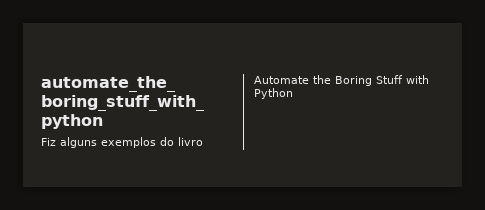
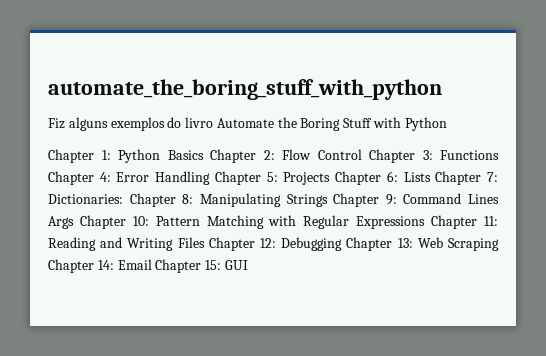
(293, 93) none -> [48,149,499,163] [48,171,499,185] [48,193,499,207] [48,215,499,229] [48,237,499,251] [48,259,248,273] // Chapter 1: Python Basics Chapter 2: Flow Control Chapter 3: Functions Chapter 4: Error Handling Chapter 5: Projects Chapter 6: Lists Chapter 7: Dictionaries: Chapter 8: Manipulating Strings Chapter 9: Command Lines Args Chapter 10: Pattern Matching with Regular Expressions Chapter 11: Reading and Writing Files Chapter 12: Debugging Chapter 13: Web Scraping Chapter 14: Email Chapter 15: GUI

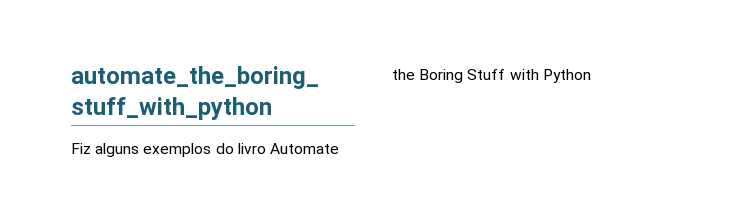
[48,149,499,163] [48,171,499,185] [48,193,499,207] [48,215,499,229] [48,237,499,251] [48,259,248,273] // Chapter 1: Python Basics Chapter 2: Flow Control Chapter 3: Functions Chapter 4: Error Handling Chapter 5: Projects Chapter 6: Lists Chapter 7: Dictionaries: Chapter 8: Manipulating Strings Chapter 9: Command Lines Args Chapter 10: Pattern Matching with Regular Expressions Chapter 11: Reading and Writing Files Chapter 12: Debugging Chapter 13: Web Scraping Chapter 14: Email Chapter 15: GUI -> (591, 76) none

